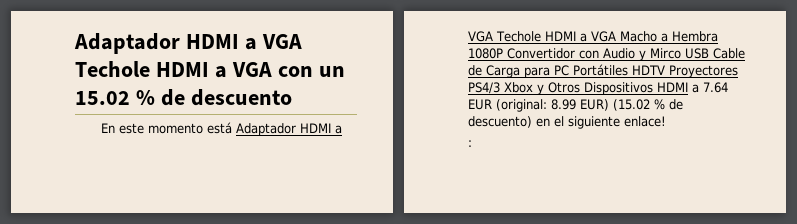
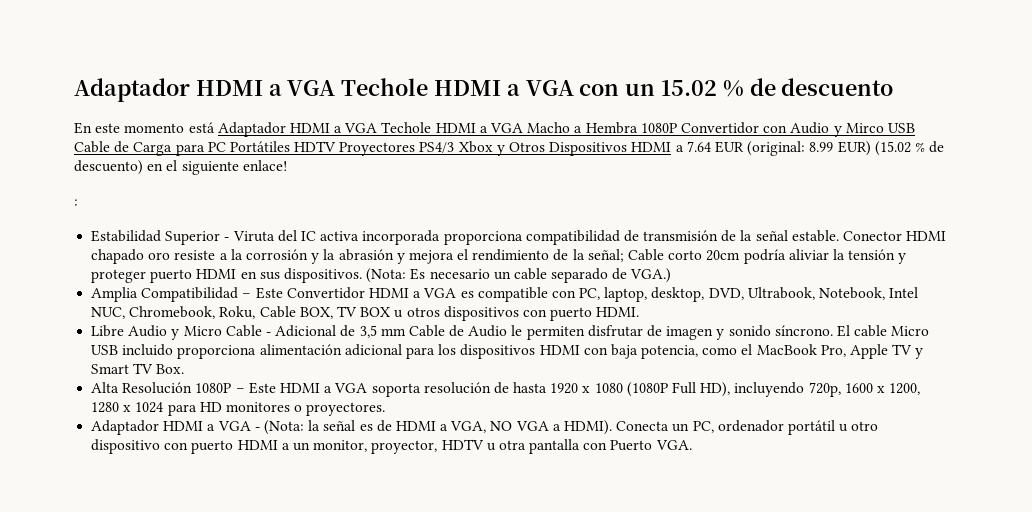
(472, 143) none -> [91,230,947,245] [91,249,907,264] [91,268,672,283] [91,287,919,302] [91,306,640,321] [91,325,930,340] [91,344,924,359] [91,363,185,374] [91,382,921,397] [91,402,386,416] [91,420,879,435] [91,439,692,454] // Estabilidad Superior - Viruta del IC activa incorporada proporciona compatibilidad de transmisión de la señal estable. Conector HDMI chapado oro resiste a la corrosión y la abrasión y mejora el rendimiento de la señal; Cable corto 20cm podría aliviar la tensión y proteger puerto HDMI en sus dispositivos. (Nota: Es necesario un cable separado de VGA.) // Amplia Compatibilidad – Este Convertidor HDMI a VGA es compatible con PC, laptop, desktop, DVD, Ultrabook, Notebook, Intel NUC, Chromebook, Roku, Cable BOX, TV BOX u otros dispositivos con puerto HDMI. // Libre Audio y Micro Cable - Adicional de 3,5 mm Cable de Audio le permiten disfrutar de imagen y sonido síncrono. El cable Micro USB incluido proporciona alimentación adicional para los dispositivos HDMI con baja potencia, como el MacBook Pro, Apple TV y Smart TV Box. // Alta Resolución 1080P – Este HDMI a VGA soporta resolución de hasta 1920 x 1080 (1080P Full HD), incluyendo 720p, 1600 x 1200, 1280 x 1024 para HD monitores o proyectores. // Adaptador HDMI a VGA - (Nota: la señal es de HDMI a VGA, NO VGA a HDMI). Conecta un PC, ordenador portátil u otro dispositivo con puerto HDMI a un monitor, proyector, HDTV u otra pantalla con Puerto VGA.

